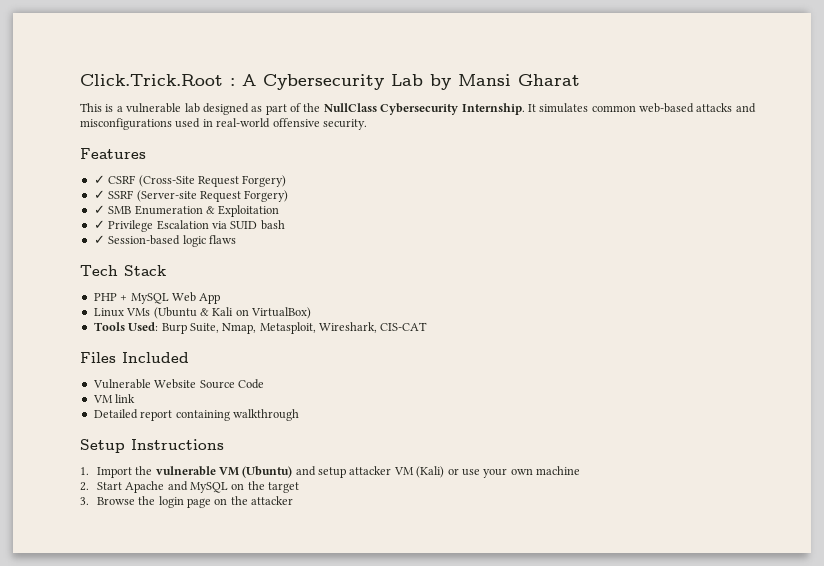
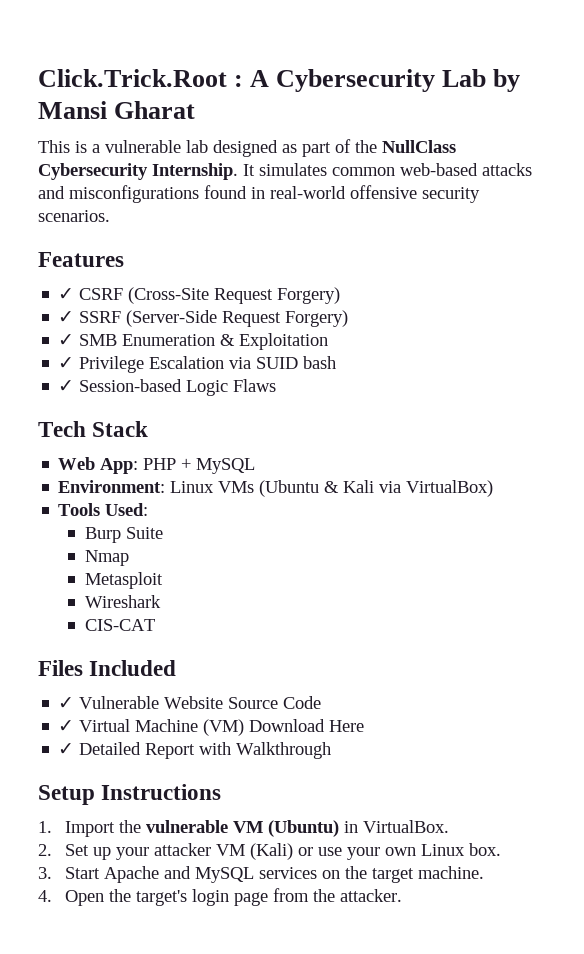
[175,118,201,128] used -> [204,185,247,199] found
[322,119,367,130] security. -> [422,187,480,203] [38,210,110,222] security scenarios.
[136,190,197,202] (Server-site -> [126,310,218,327] (Server-Side
[182,235,236,247] logic flaws -> [186,379,277,396] Logic Flaws
(166, 270) none -> [58,457,139,474] Web App:
[171,292,221,304] Web App // -> [58,480,166,493] // Environment:
[235,309,249,316] on -> [379,481,402,493] via
[161,322,377,334] Burp Suite, Nmap, Metasploit, Wireshark, -> [85,527,164,543] [85,550,130,566] [85,572,164,589] [85,595,162,608] // Burp Suite // Nmap // Metasploit // Wireshark //
(189, 357) none -> [58,697,75,709] ✓
[92,394,136,403] [93,409,299,421] VM link // Detailed report containing walkthrough -> [58,719,365,736] [58,742,332,759] ✓ Virtual Machine (VM) Download Here // ✓ Detailed Report with Walkthrough
[295,466,347,478] and setup -> [343,820,449,833] [38,844,149,860] in VirtualBox. // 2. Set up your
[536,466,581,475] [80,482,89,491] machine // 2. -> [420,843,501,856] [38,867,52,879] Linux box. // 3.
(228, 487) none -> [258,867,317,879] services
[80,496,294,508] // 3. Browse the login page on the attacker -> [417,866,484,879] [38,888,402,906] machine. // 4. Open the target's login page from the attacker.

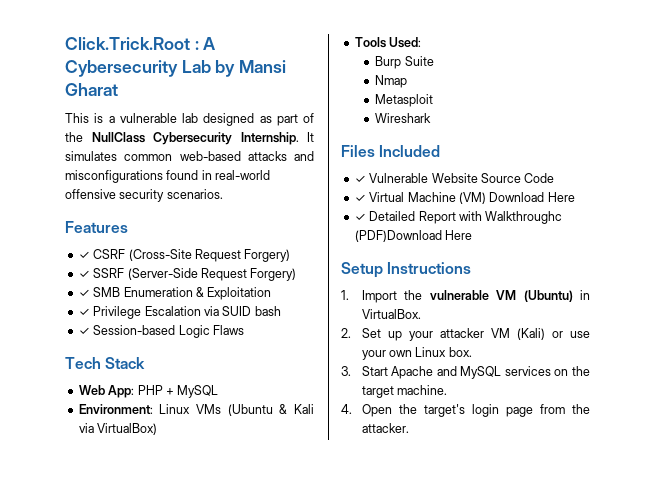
[85,619,156,631] // CIS-CAT -> (432, 118) none
[236,742,332,759] Walkthrough -> [485,211,563,224] [354,230,473,242] Walkthroughc (PDF)Download Here

